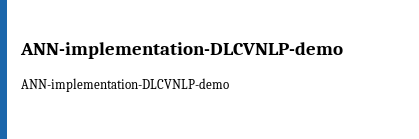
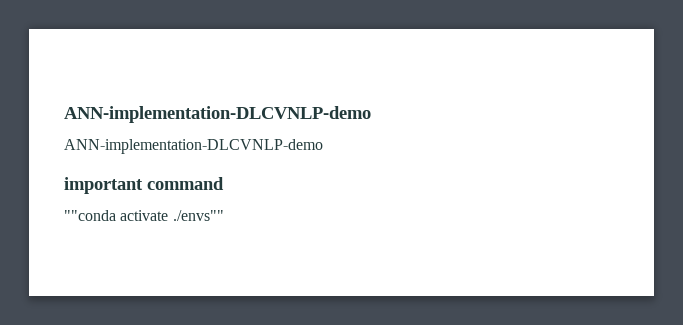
(229, 85) none -> [64,177,224,194] [64,210,224,221] // important command // ""conda activate ./envs""

